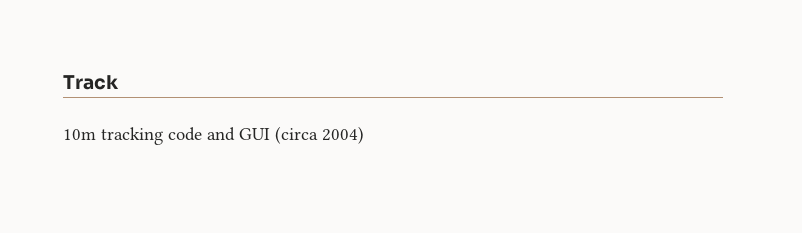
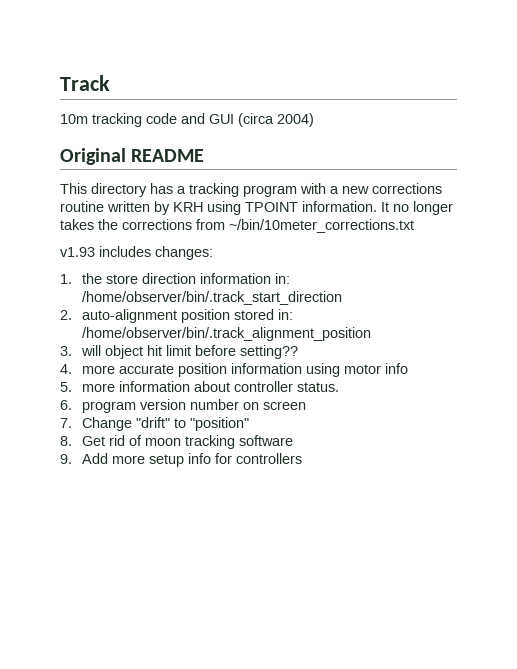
(364, 135) none -> [60,148,205,165] [60,183,442,197] [60,201,453,215] [60,219,414,233] [60,246,213,260] [60,273,291,284] [82,291,343,305] [60,309,294,323] [82,327,372,341] [60,345,299,359] [60,363,409,377] [60,381,340,392] [60,399,307,413] [60,417,250,431] [60,435,294,449] [60,453,303,467] // Original README // This directory has a tracking program with a new corrections routine written by KRH using TPOINT information. It no longer takes the corrections from ~/bin/10meter_corrections.txt // v1.93 includes changes: // 1. the store direction information in: /home/observer/bin/.track_start_direction // 2. auto-alignment position stored in: /home/observer/bin/.track_alignment_position // 3. will object hit limit before setting?? // 4. more accurate position information using motor info // 5. more information about controller status. // 6. program version number on screen // 7. Change "drift" to "position" // 8. Get rid of moon tracking software // 9. Add more setup info for controllers

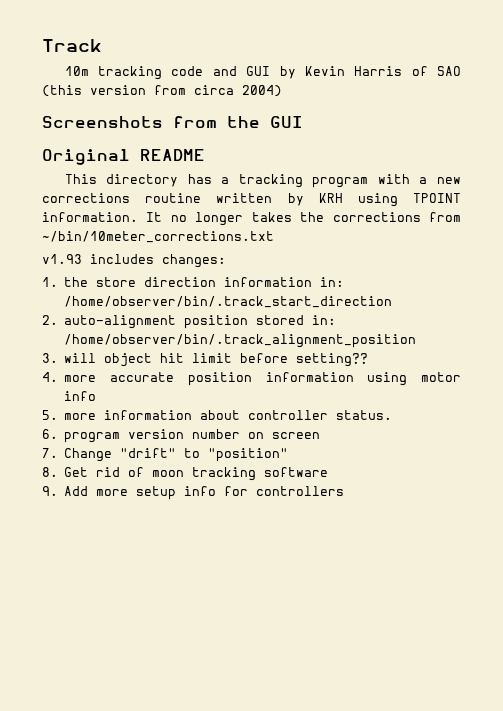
[238,113,314,127] (circa 2004) -> [279,66,461,79] [42,85,282,97] [42,116,303,128] by Kevin Harris of SAO (this version from circa 2004) // Screenshots from the GUI

